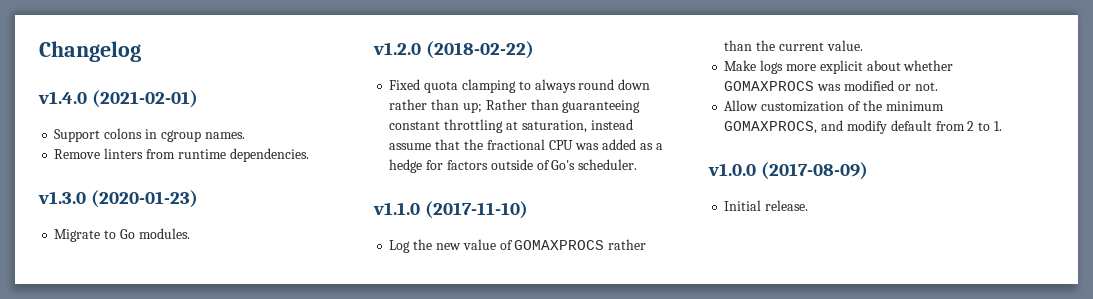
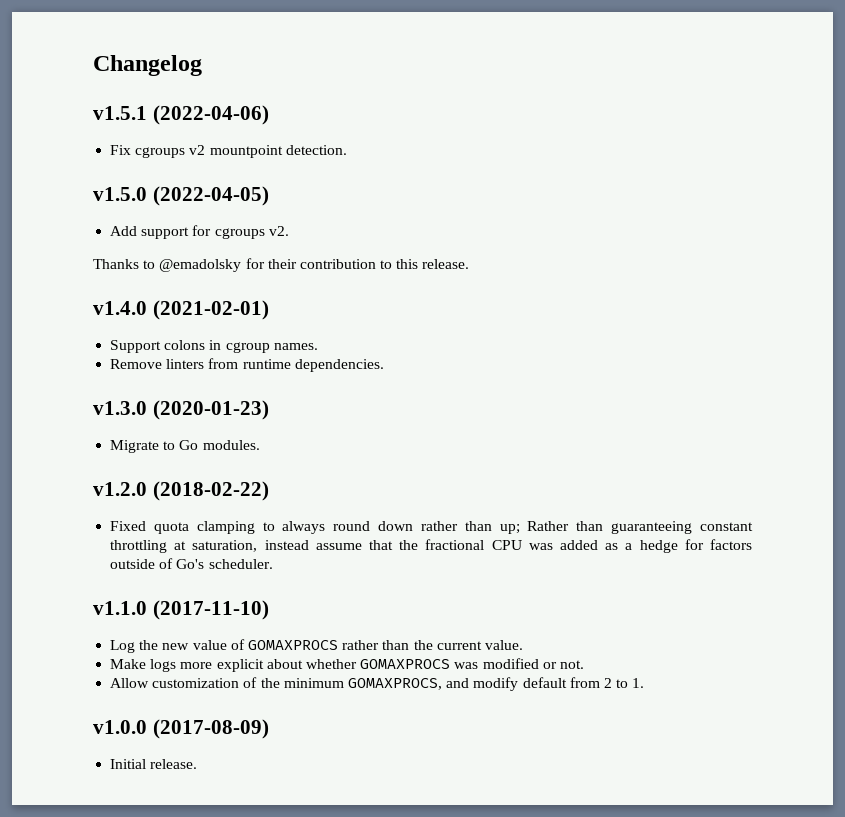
(141, 51) none -> [93,105,269,125] [110,145,347,158] [93,186,269,206] [110,225,289,239] [93,258,470,272] // v1.5.1 (2022-04-06) // Fix cgroups v2 mountpoint detection. // v1.5.0 (2022-04-05) // Add support for cgroups v2. // Thanks to @emadolsky for their contribution to this release.

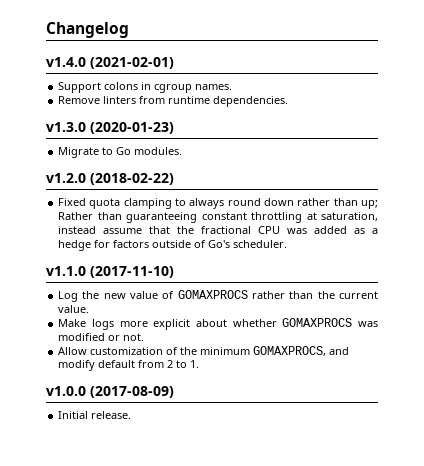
[93,105,269,125] [110,145,347,158] [93,186,269,206] [110,225,289,239] [93,258,470,272] // v1.5.1 (2022-04-06) // Fix cgroups v2 mountpoint detection. // v1.5.0 (2022-04-05) // Add support for cgroups v2. // Thanks to @emadolsky for their contribution to this release. -> (129, 30) none

